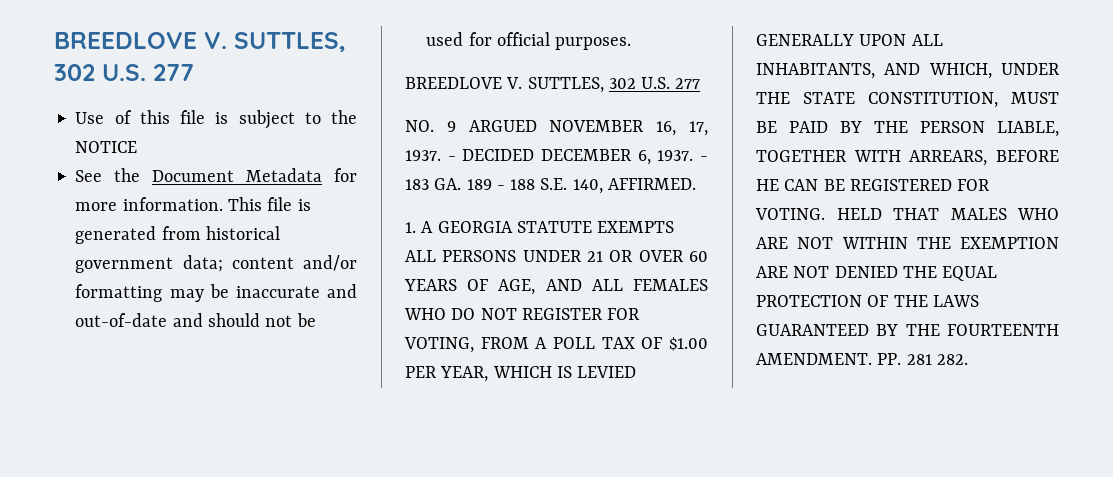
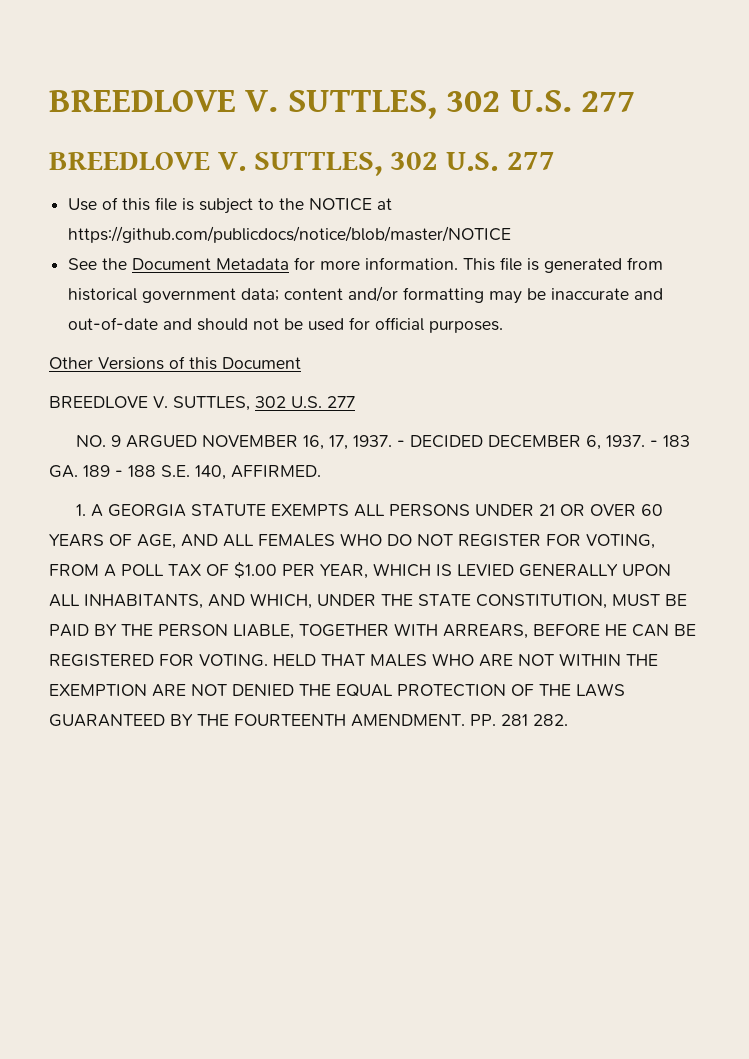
[54,32,346,52] [54,64,194,81] BREEDLOVE V. SUTTLES, 302 U.S. 277 -> [49,90,636,119] [49,152,555,176] BREEDLOVE V. SUTTLES, 302 U.S. 277 // BREEDLOVE V. SUTTLES, 302 U.S. 277
(138, 147) none -> [377,198,393,210] [68,226,512,243] at https://github.com/publicdocs/notice/blob/master/NOTICE
(632, 43) none -> [49,356,301,370] // Other Versions of this Document

